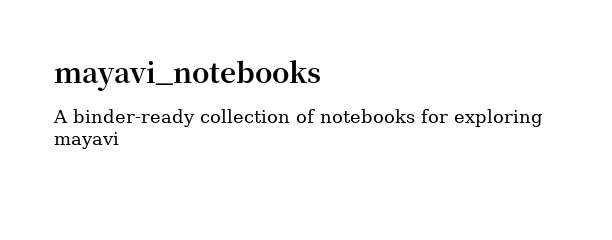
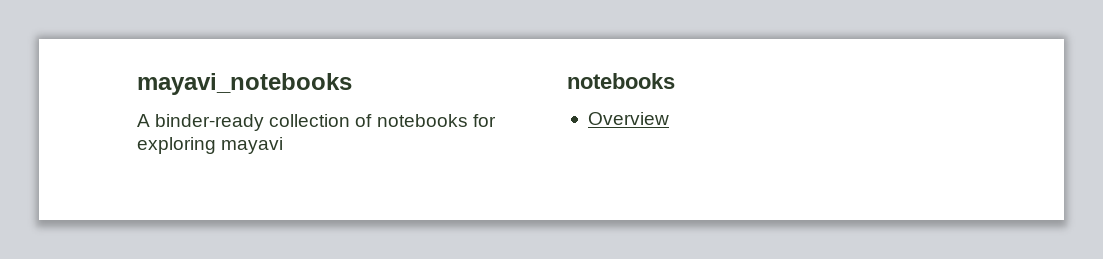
(119, 140) none -> [567,73,675,89] [587,112,669,125] // notebooks // Overview

